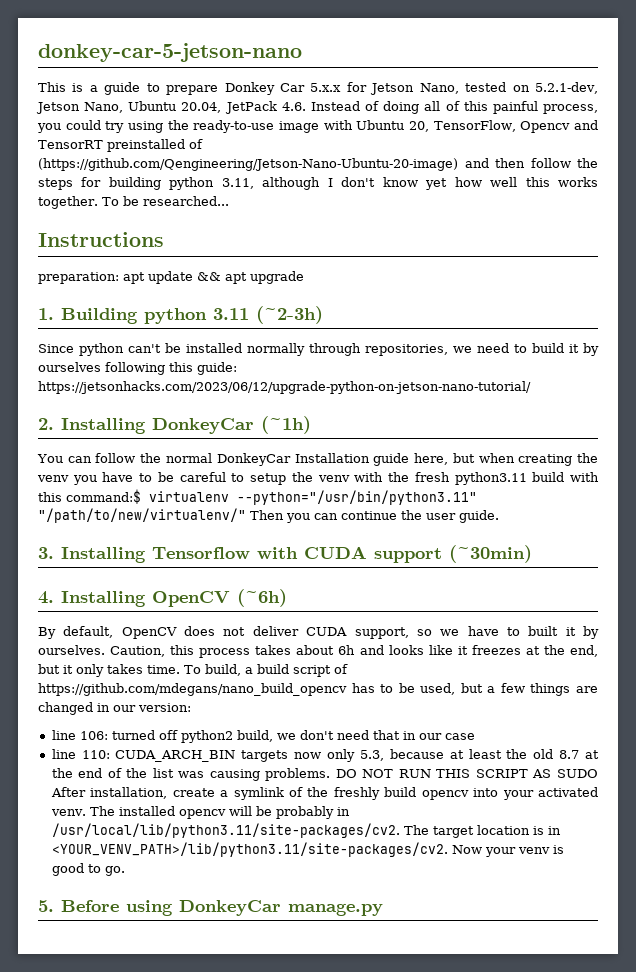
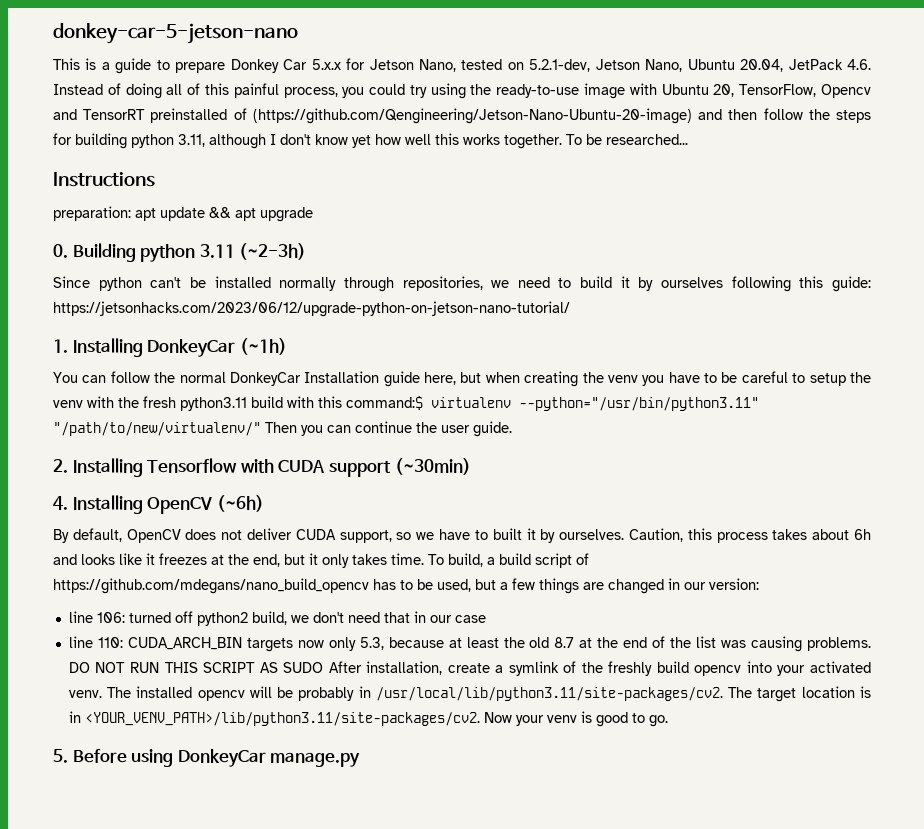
[38,308,54,320] 1. -> [53,244,68,258] 0.
[38,418,54,430] 2. -> [53,339,68,353] 1.
[38,547,54,559] 3. -> [53,459,68,473] 2.

